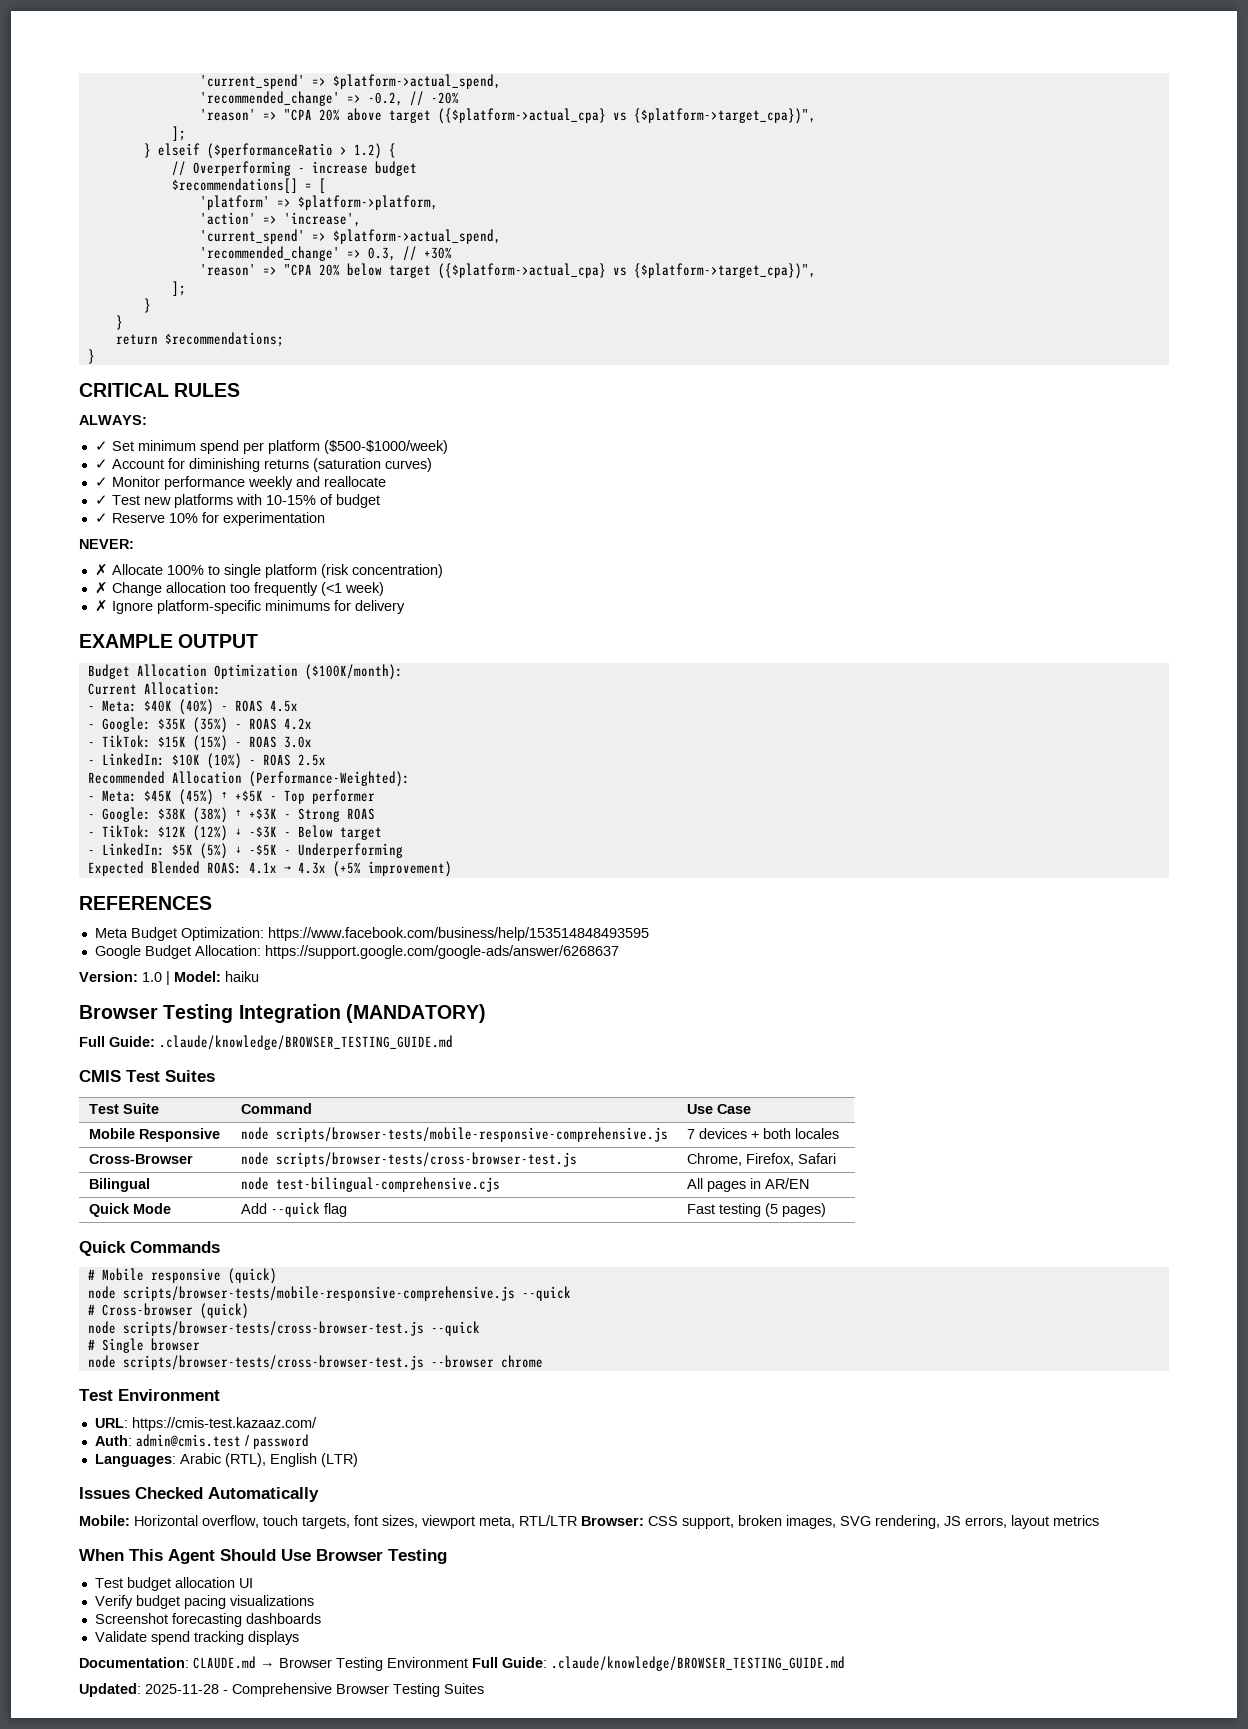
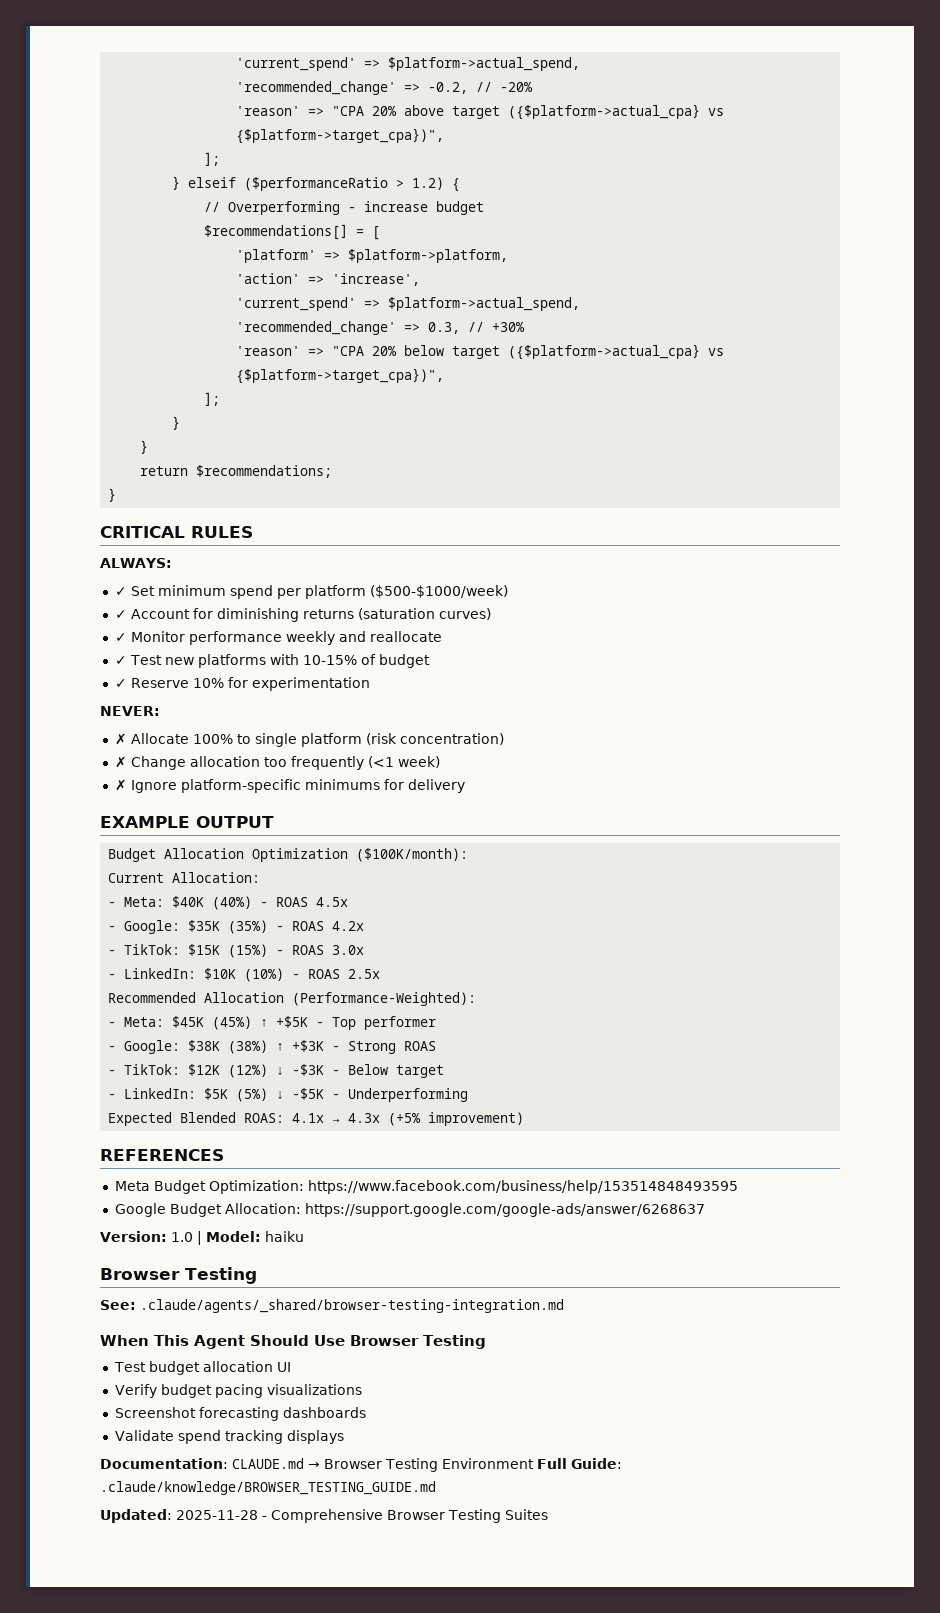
[238,1004,486,1023] [79,1035,453,1050] [79,1070,215,1082] [88,1103,159,1114] [240,1103,312,1114] [686,1104,751,1114] [88,1128,220,1142] [240,1127,668,1142] [686,1128,839,1139] [88,1154,193,1164] [240,1152,577,1167] [686,1153,836,1166] [88,1178,150,1192] [240,1177,500,1192] [686,1178,809,1192] [88,1203,171,1217] [240,1202,347,1217] [686,1203,826,1217] [79,1241,220,1256] [87,1268,277,1284] [87,1286,571,1301] [87,1303,249,1319] [87,1321,480,1336] [87,1338,200,1353] [87,1355,543,1370] [79,1389,220,1401] [94,1417,317,1431] [94,1434,309,1449] [94,1453,358,1467] [79,1487,319,1502] [79,1515,1099,1529] Integration (MANDATORY) // Full Guide: .claude/knowledge/BROWSER_TESTING_GUIDE.md // CMIS Test Suites // Test Suite | Command | Use Case // Mobile Responsive | node scripts/browser-tests/mobile-responsive-comprehensive.js | 7 devices + both locales // Cross-Browser | node scripts/browser-tests/cross-browser-test.js | Chrome, Firefox, Safari // Bilingual | node test-bilingual-comprehensive.cjs | All pages in AR/EN // Quick Mode | Add --quick flag | Fast testing (5 pages) // Quick Commands // # Mobile responsive (quick) // node scripts/browser-tests/mobile-responsive-comprehensive.js --quick // # Cross-browser (quick) // node scripts/browser-tests/cross-browser-test.js --quick // # Single browser // node scripts/browser-tests/cross-browser-test.js --browser chrome // Test Environment // URL: https://cmis-test.kazaaz.com/ // Auth: admin@cmis.test / password // Languages: Arabic (RTL), English (LTR) // Issues Checked Automatically // Mobile: Horizontal overflow, touch targets, font sizes, viewport meta, RTL/LTR Browser: CSS support, broken images, SVG rendering, JS errors, layout metrics -> [100,1299,564,1313] // See: .claude/agents/_shared/browser-testing-integration.md

